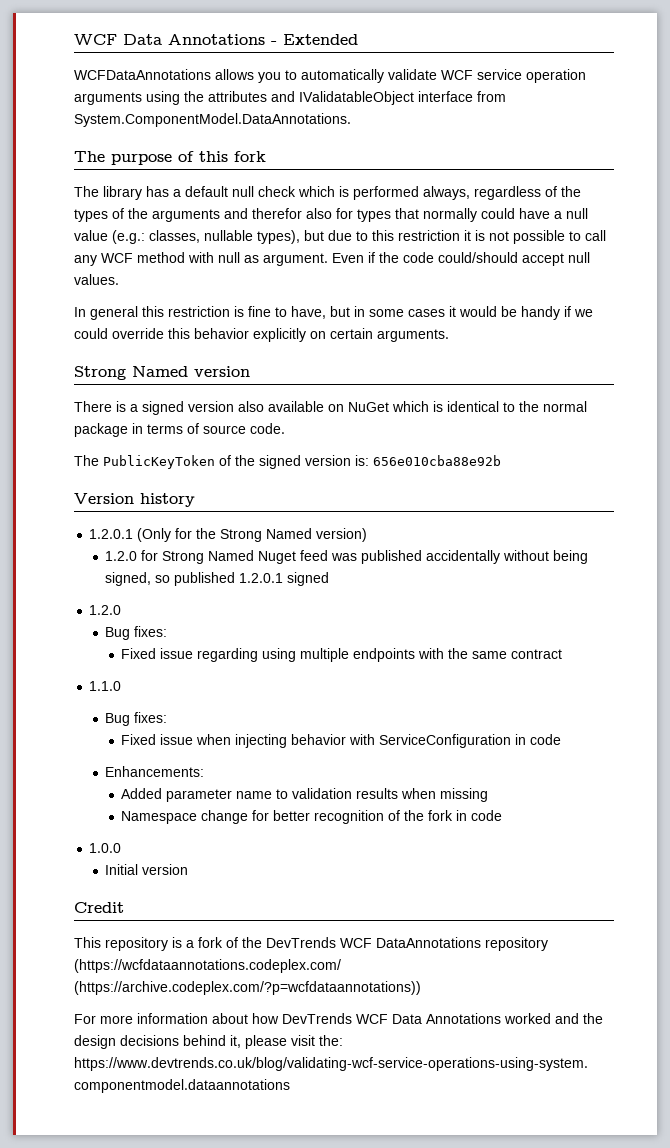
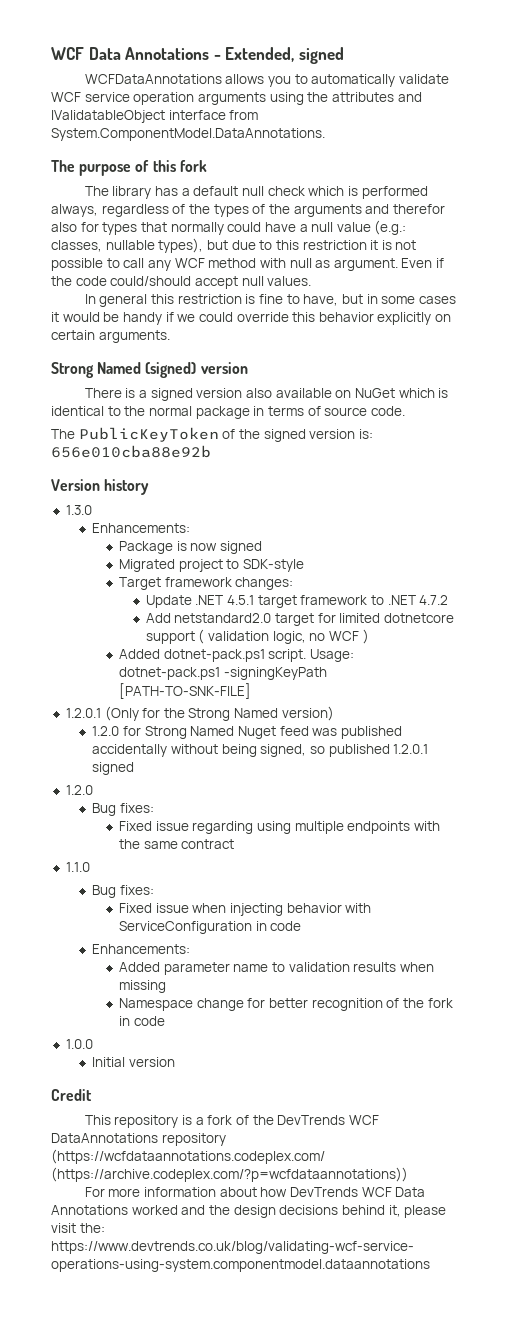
[283,34,358,45] Extended -> [225,47,344,64] Extended, signed
(188, 371) none -> [145,362,197,378] (signed)
(195, 500) none -> [65,505,92,515] [92,523,191,533] [119,541,263,554] [119,559,305,572] [119,577,294,590] [145,595,449,608] [145,613,454,626] [145,629,369,644] [119,649,355,662] [119,667,327,680] [119,683,252,699] // 1.3.0 // Enhancements: // Package is now signed // Migrated project to SDK-style // Target framework changes: // Update .NET 4.5.1 target framework to .NET 4.7.2 // Add netstandard2.0 target for limited dotnetcore support ( validation logic, no WCF ) // Added dotnet-pack.ps1 script. Usage: dotnet-pack.ps1 -signingKeyPath [PATH-TO-SNK-FILE]

